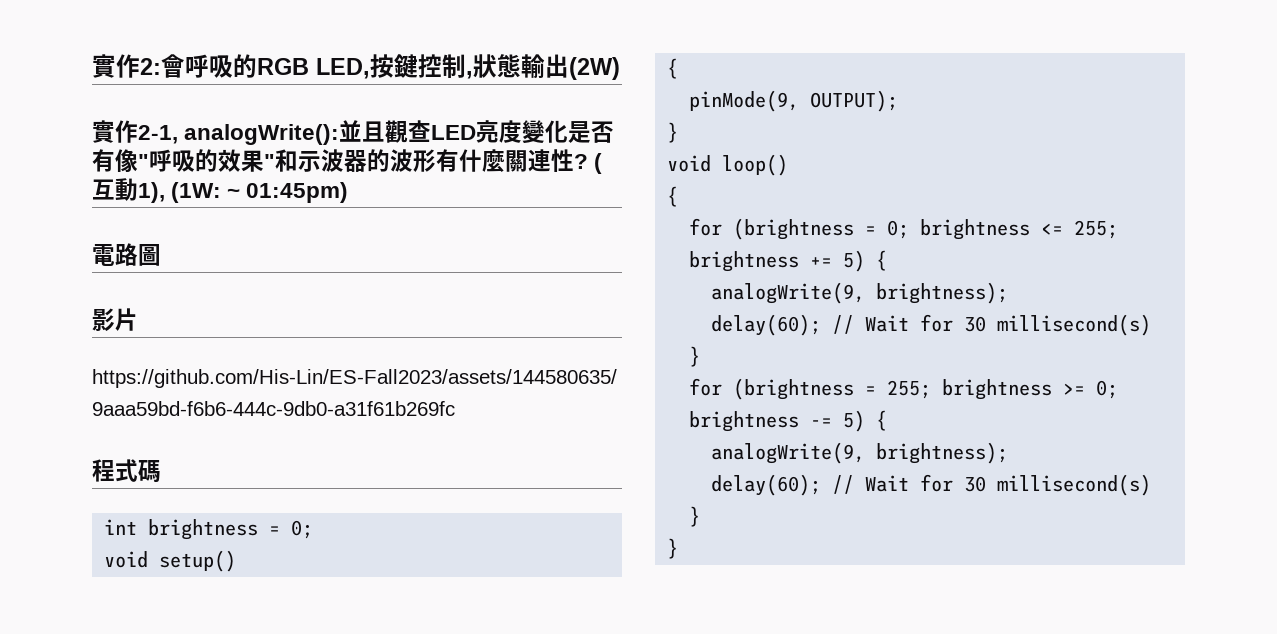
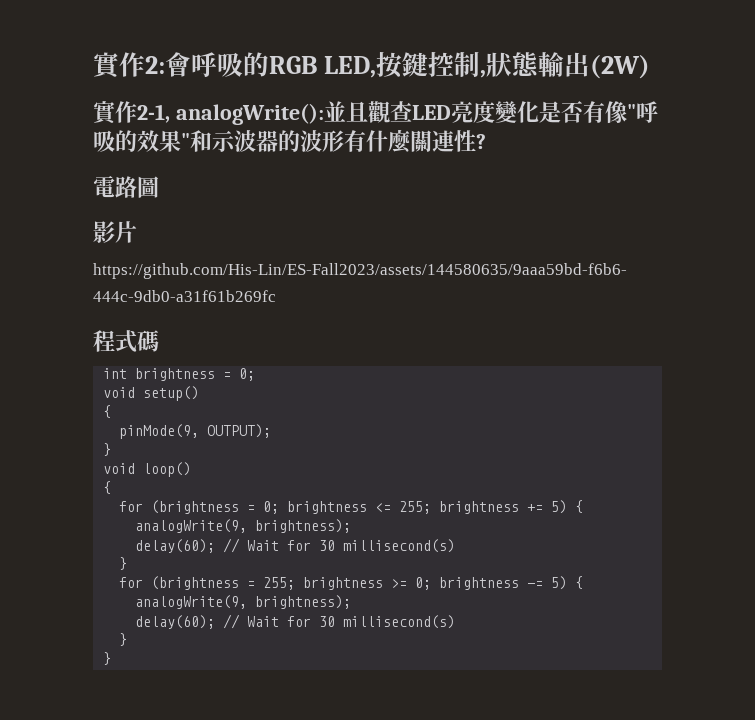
[594,153,603,174] [92,178,349,203] (互動1), (1W: ~ 01:45pm) -> (486, 141) none

